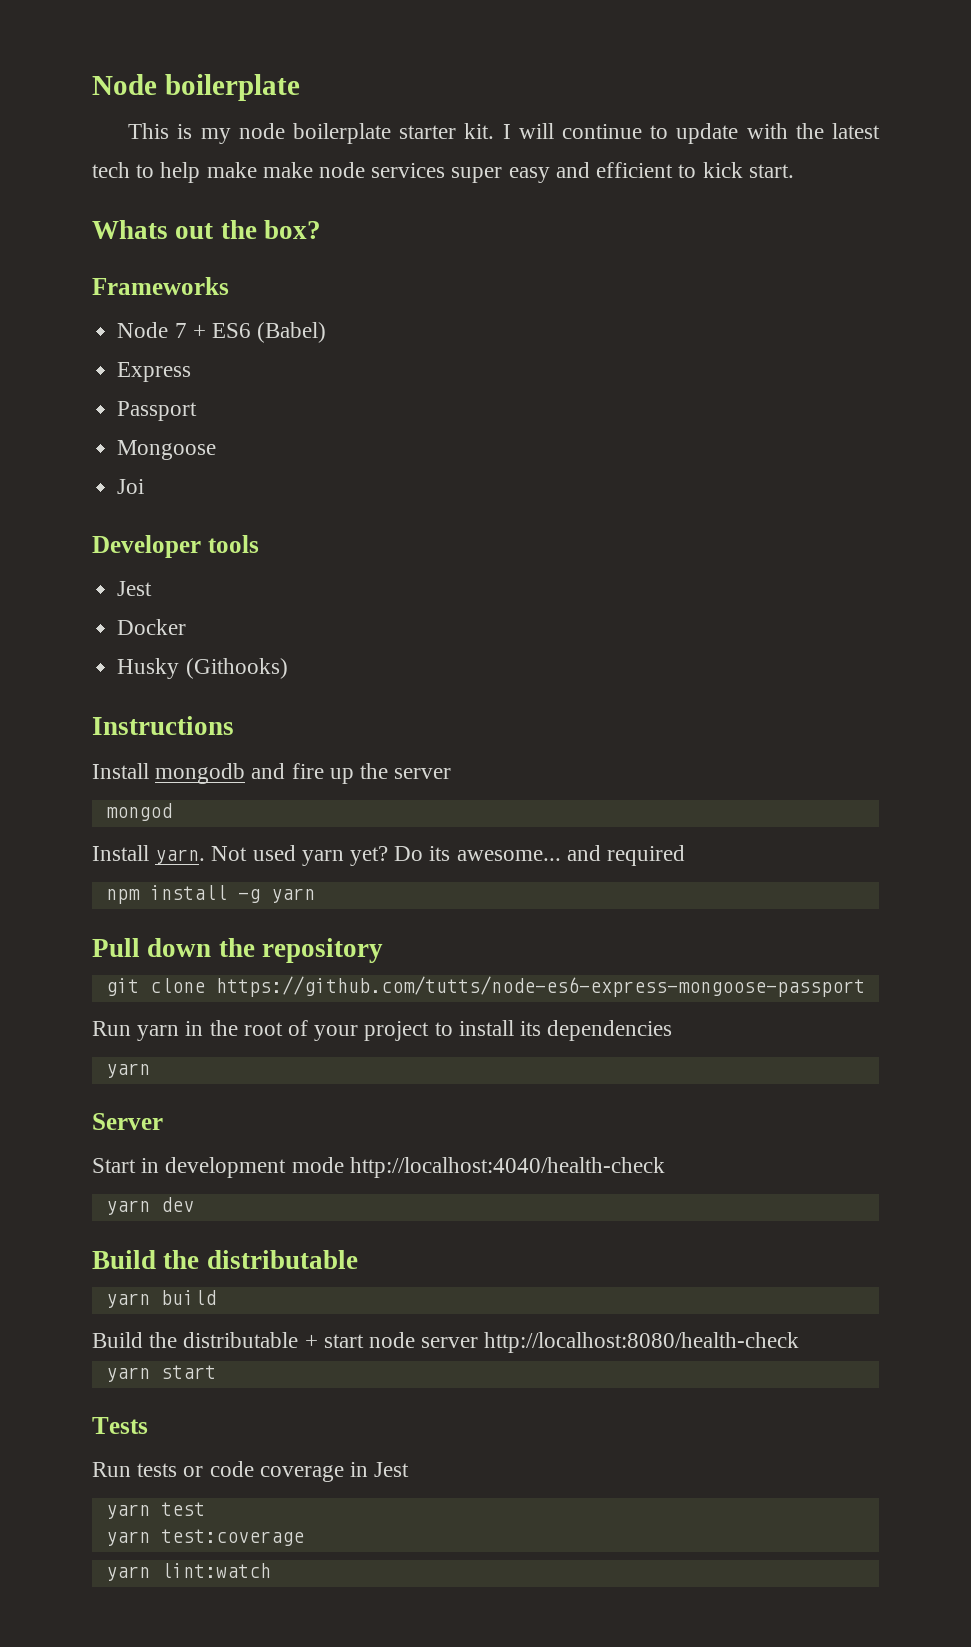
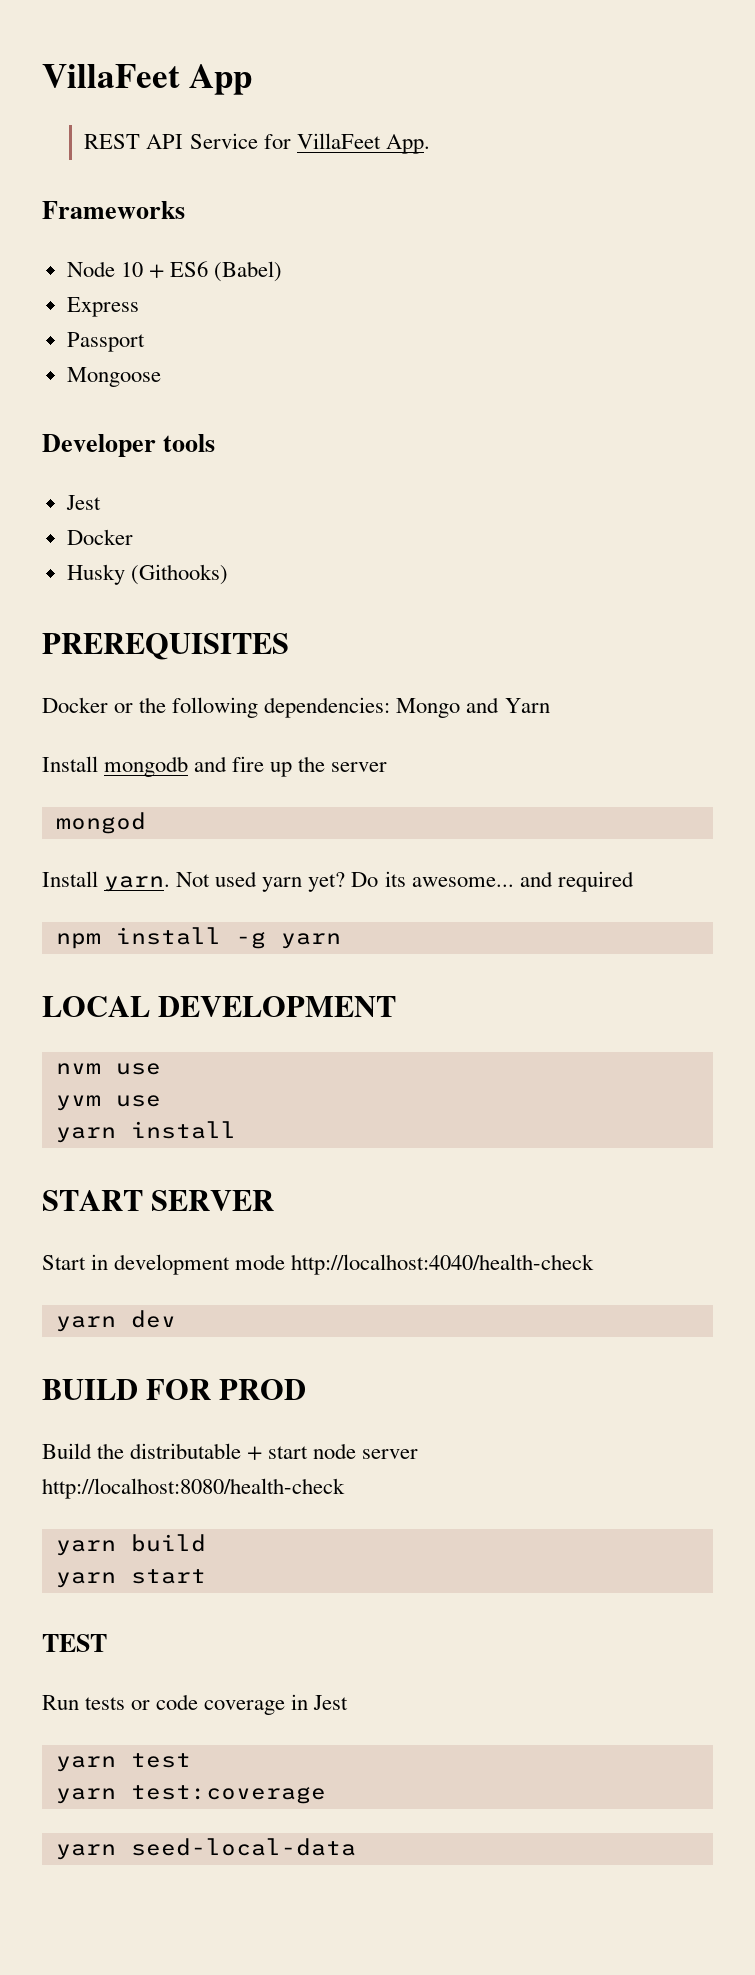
[92,74,300,101] [128,123,880,144] [92,162,794,183] [92,220,321,239] Node boilerplate // This is my node boilerplate starter kit. I will continue to update with the latest tech to help make make node services super easy and efficient to kick start. // Whats out the box? -> [42,64,253,95] [84,133,430,154] VillaFeet App // REST API Service for VillaFeet App.
[174,323,187,338] 7 -> [120,262,143,277] 10
[117,479,145,494] // Joi -> (161, 377) none
[92,716,234,735] Instructions -> [42,633,289,660] [42,697,550,718] PREREQUISITES // Docker or the following dependencies: Mongo and Yarn
[92,938,383,963] [105,976,865,997] [92,1020,673,1041] [105,1063,150,1078] [92,1113,163,1130] Pull down the repository // git clone https://github.com/tutts/node-es6-express-mongoose-passport // Run yarn in the root of your project to install its dependencies // yarn // Server -> [42,996,397,1017] [55,1063,161,1075] [55,1095,161,1111] [55,1121,236,1143] [42,1190,275,1211] LOCAL DEVELOPMENT // nvm use // yvm use // yarn install // START SERVER
[92,1250,358,1269] [105,1290,216,1308] Build the distributable // yarn build -> [42,1379,307,1400] BUILD FOR PROD
(800, 1342) none -> [55,1534,206,1556] // yarn build
[92,1417,148,1434] Tests -> [42,1634,107,1652] TEST
[160,1563,271,1578] lint:watch -> [130,1838,356,1856] seed-local-data

